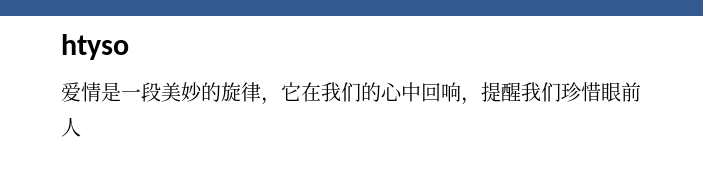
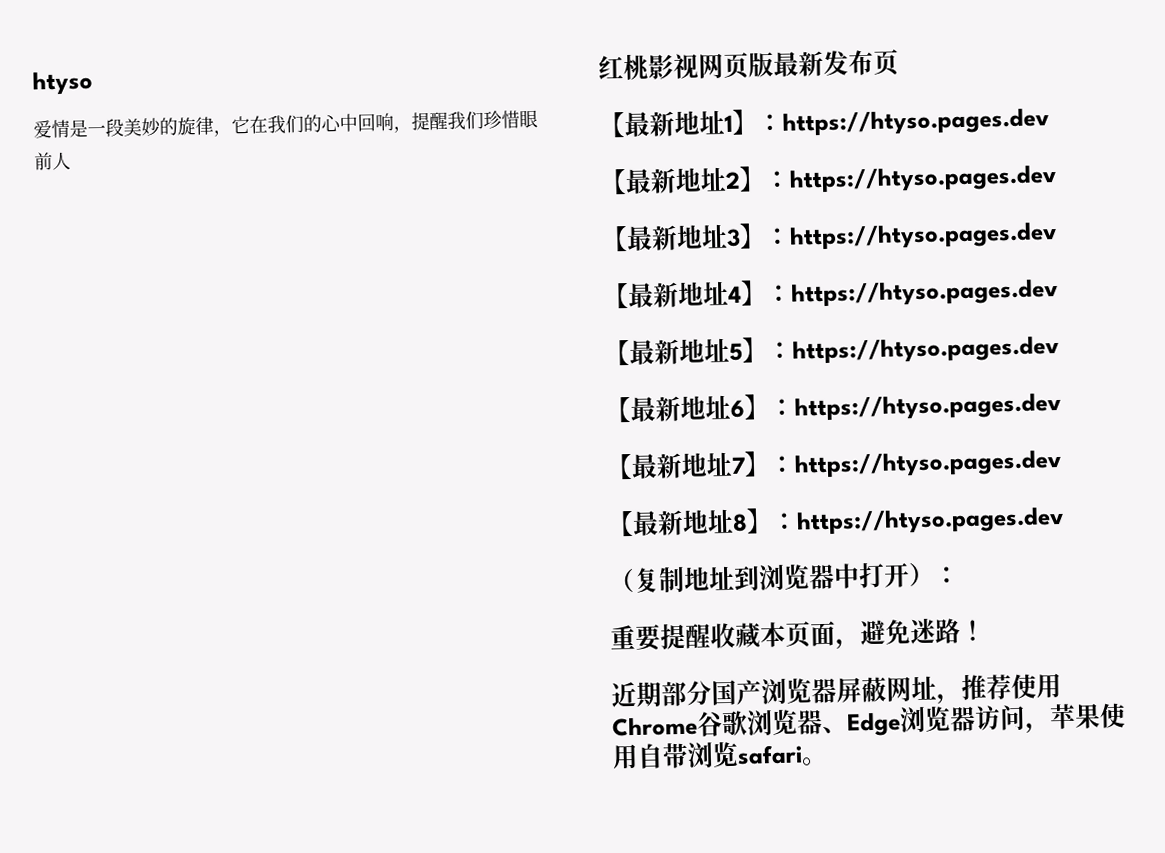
(81, 127) none -> [598,49,899,81] [599,108,1049,138] [600,165,1057,195] [601,222,1057,252] [603,279,1058,309] [604,336,1059,366] [605,392,1061,423] [606,449,1062,480] [607,506,1064,537] [608,561,960,593] [610,618,986,651] [611,673,1062,708] [612,702,1126,737] [612,741,828,770] // 红桃影视网页版最新发布页 // 【最新地址1】：https://htyso.pages.dev // 【最新地址2】：https://htyso.pages.dev // 【最新地址3】：https://htyso.pages.dev // 【最新地址4】：https://htyso.pages.dev // 【最新地址5】：https://htyso.pages.dev // 【最新地址6】：https://htyso.pages.dev // 【最新地址7】：https://htyso.pages.dev // 【最新地址8】：https://htyso.pages.dev // （复制地址到浏览器中打开）： // 重要提醒收藏本页面，避免迷路！ // 近期部分国产浏览器屏蔽网址，推荐使用Chrome谷歌浏览器、Edge浏览器访问，苹果使用自带浏览safari。

